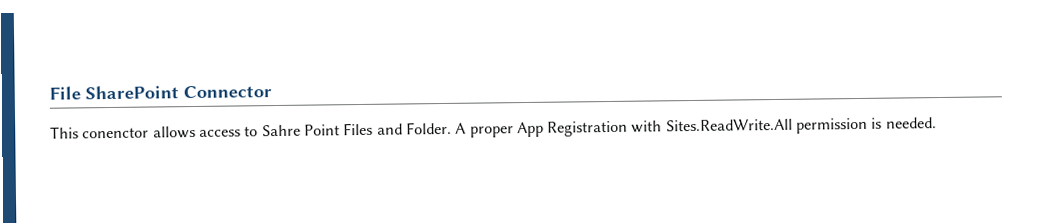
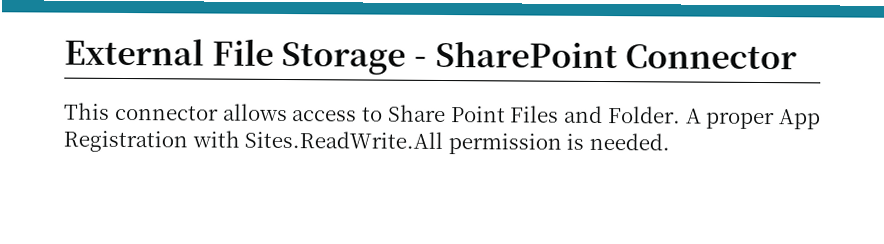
[49,86,81,100] File -> [64,37,427,75] External File Storage -
[82,127,150,139] conenctor -> [114,104,219,121] connector
[261,124,301,137] Sahre -> [387,104,446,123] Share

